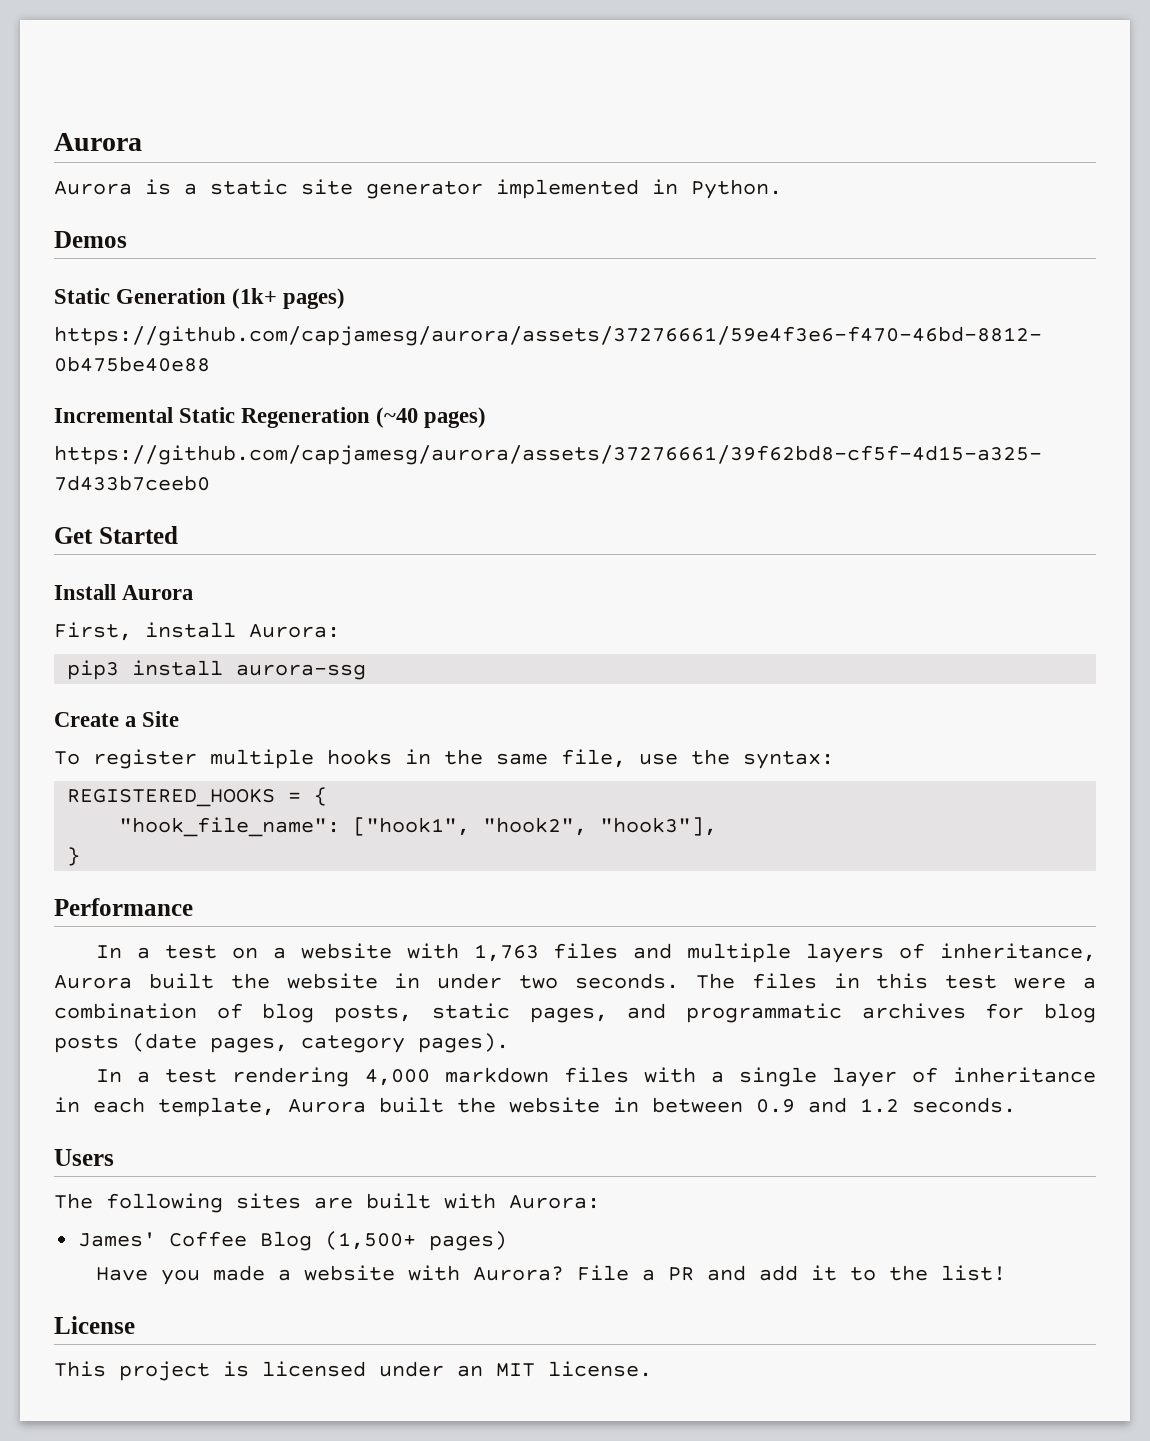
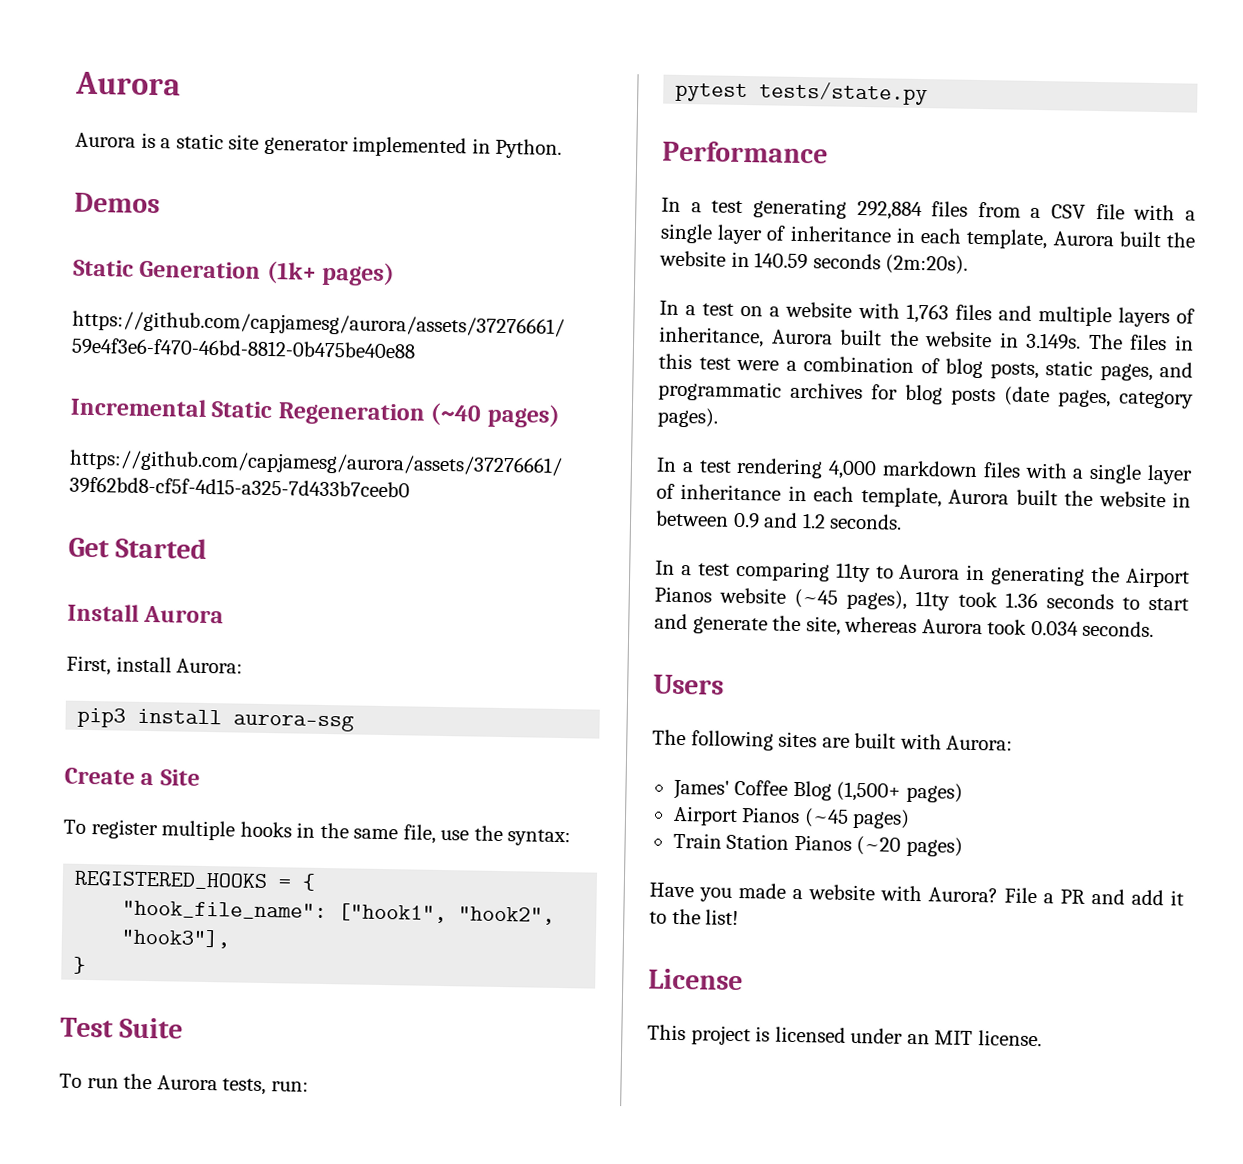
[54,898,193,916] Performance -> [60,1017,184,1039] [59,1073,309,1096] [675,81,929,106] [662,140,828,164] [661,197,1196,221] [660,223,1195,250] [659,250,969,275] Test Suite // To run the Aurora tests, run: // pytest tests/state.py // Performance // In a test generating 292,884 files from a CSV file with a single layer of inheritance in each template, Aurora built the website in 140.59 seconds (2m:20s).
[437,973,679,989] under two seconds. -> [1026,332,1082,350] 3.149s.
(1016, 1105) none -> [655,560,1190,588] [654,586,1189,611] [654,613,1155,638] // In a test comparing 11ty to Aurora in generating the Airport Pianos website (~45 pages), 11ty took 1.36 seconds to start and generate the site, whereas Aurora took 0.034 seconds.
(508, 1241) none -> [672,805,911,829] [672,832,963,857] // Airport Pianos (~45 pages) // Train Station Pianos (~20 pages)

